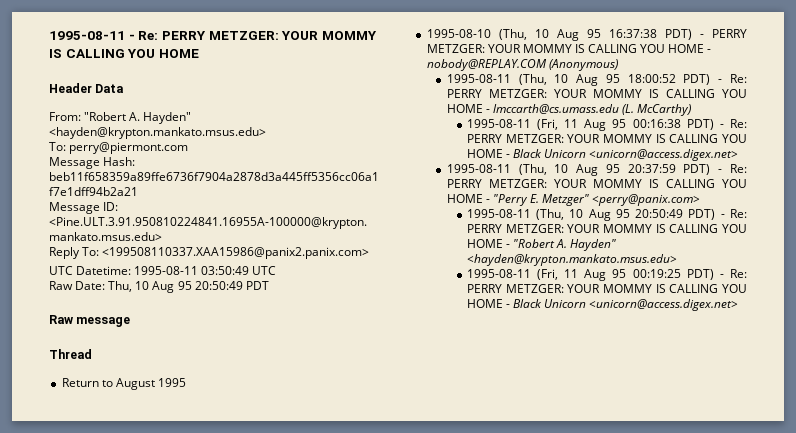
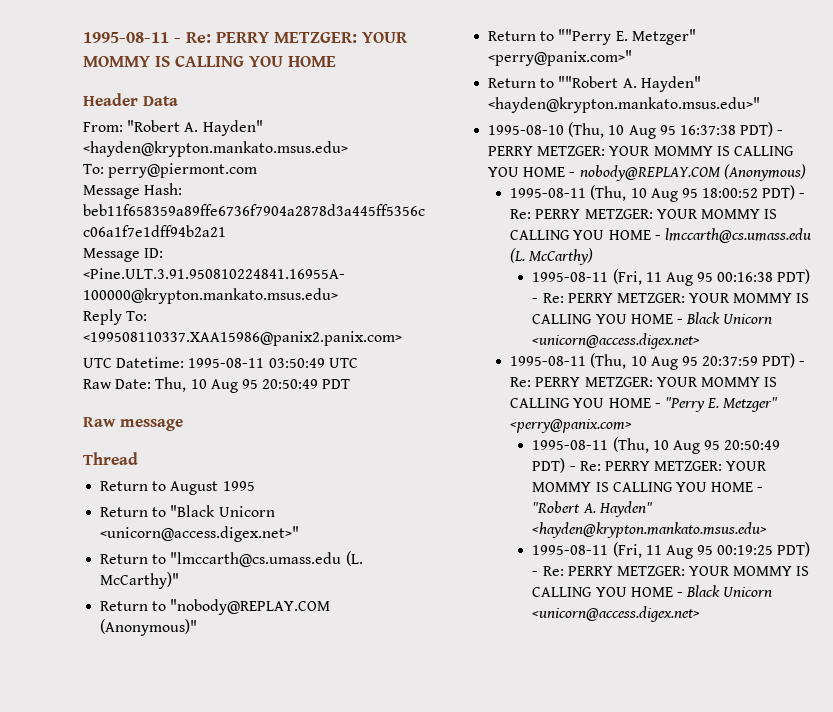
(186, 382) none -> [100,505,275,517] [100,526,300,542] [100,551,363,567] [100,572,180,589] [100,599,331,615] [100,619,198,636] [488,29,696,45] [488,50,633,66] [488,76,701,92] [488,97,761,113] // Return to "Black Unicorn <unicorn@access.digex.net>" // Return to "lmccarth@cs.umass.edu (L. McCarthy)" // Return to "nobody@REPLAY.COM (Anonymous)" // Return to ""Perry E. Metzger" <perry@panix.com>" // Return to ""Robert A. Hayden" <hayden@krypton.mankato.msus.edu>"

